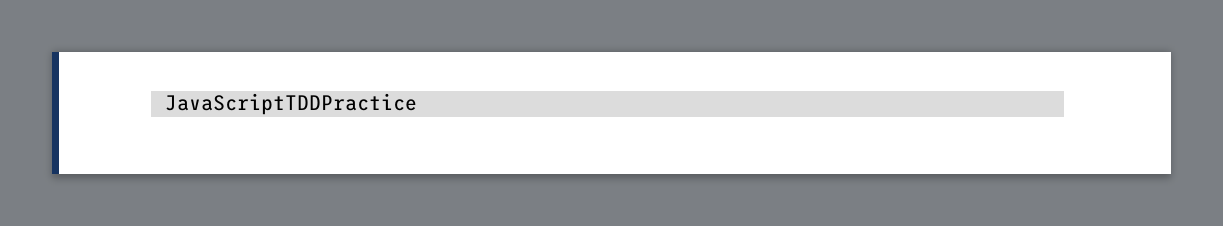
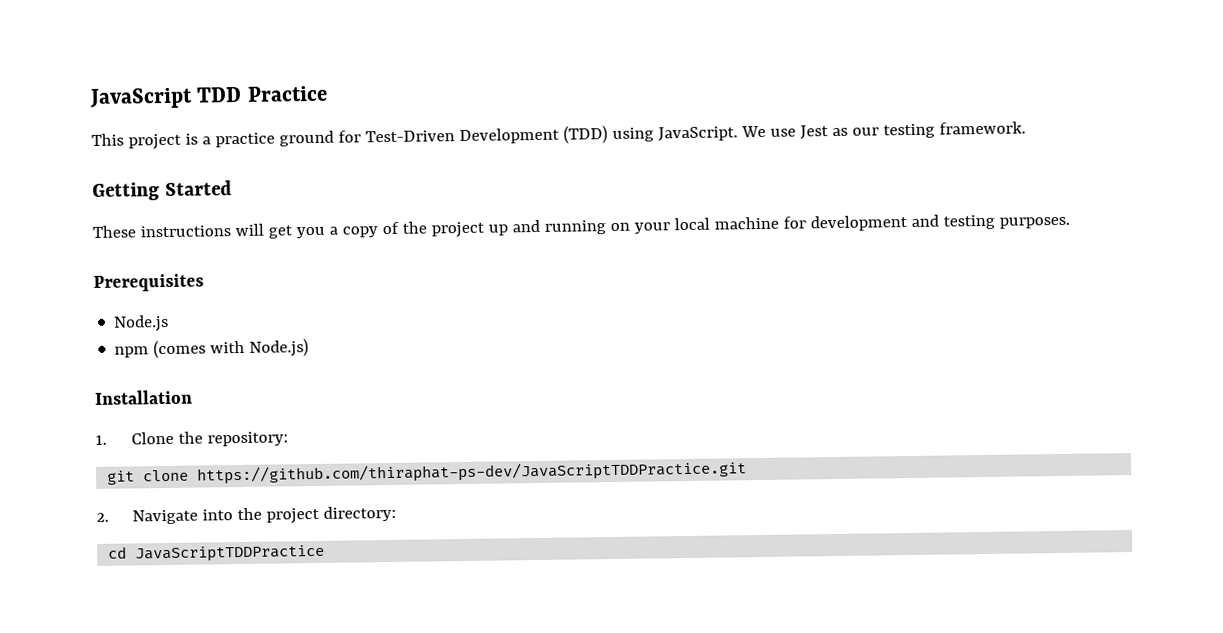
(164, 104) none -> [89,85,328,109] [91,121,1026,150] [92,180,232,201] [92,214,1070,239] [93,273,204,292] [113,314,170,332] [114,338,310,359] [94,389,193,405] [95,431,289,447] [107,460,748,485] [96,505,397,525] [108,546,128,559] JavaScript TDD Practice // This project is a practice ground for Test-Driven Development (TDD) using JavaScript. We use Jest as our testing framework. // Getting Started // These instructions will get you a copy of the project up and running on your local machine for development and testing purposes. // Prerequisites // Node.js // npm (comes with Node.js) // Installation // 1. Clone the repository: // git clone https://github.com/thiraphat-ps-dev/JavaScriptTDDPractice.git // 2. Navigate into the project directory: // cd

